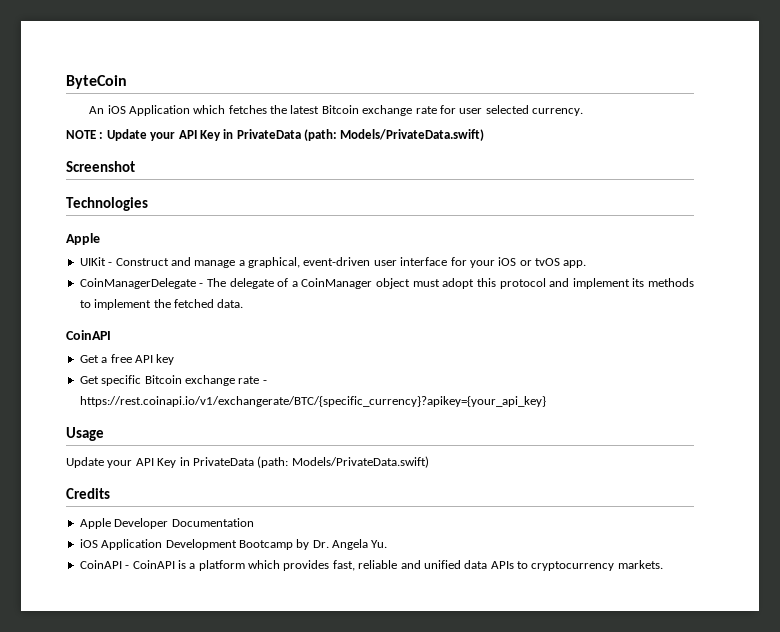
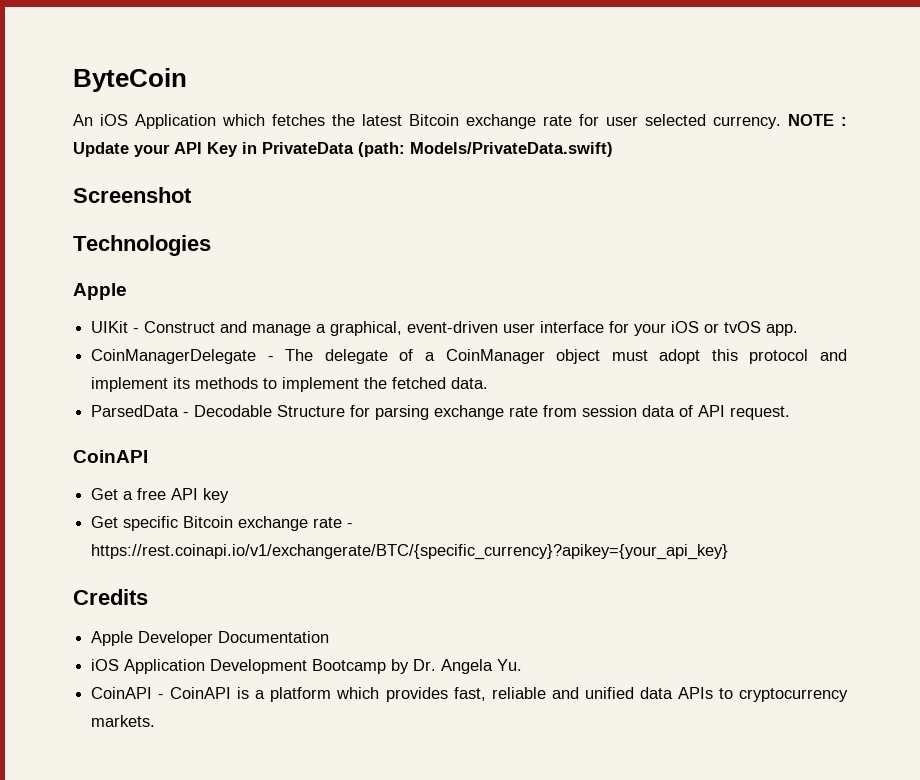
(584, 112) // -> (781, 122) none
(244, 303) none -> [91,405,791,420] // ParsedData - Decodable Structure for parsing exchange rate from session data of API request.
[66,427,104,441] [66,456,429,468] // Usage // Update your API Key in PrivateData (path: Models/PrivateData.swift) -> (729, 552) none

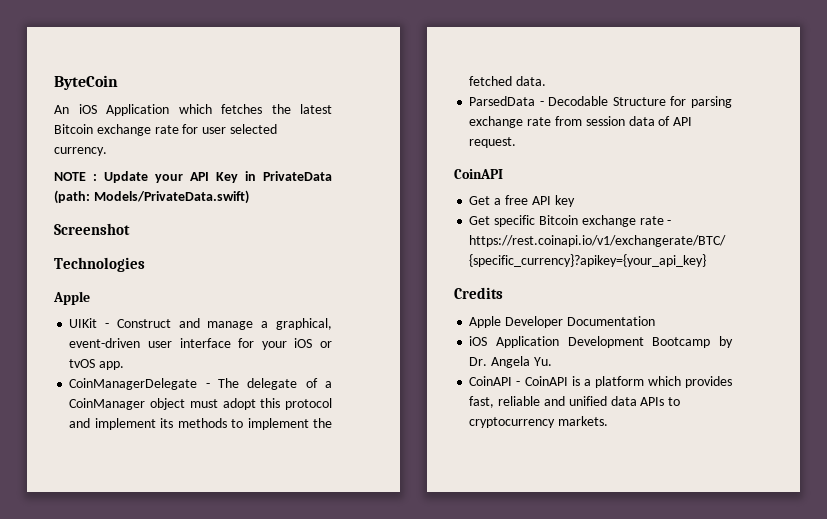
(781, 122) none -> (107, 151) //

